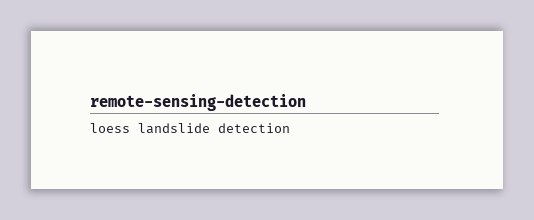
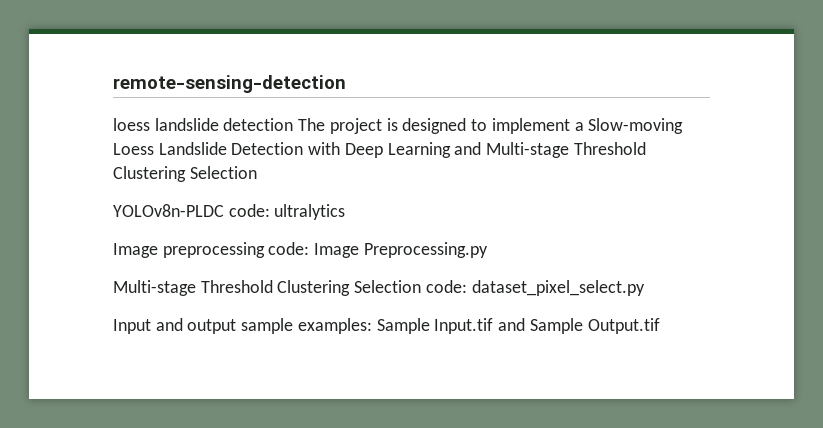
(290, 128) none -> [298,118,684,134] [113,142,646,158] [113,166,257,182] [113,204,346,220] [113,242,488,258] [113,280,645,296] [113,318,660,334] The project is designed to implement a Slow-moving Loess Landslide Detection with Deep Learning and Multi-stage Threshold Clustering Selection // YOLOv8n-PLDC code: ultralytics // Image preprocessing code: Image Preprocessing.py // Multi-stage Threshold Clustering Selection code: dataset_pixel_select.py // Input and output sample examples: Sample Input.tif and Sample Output.tif

